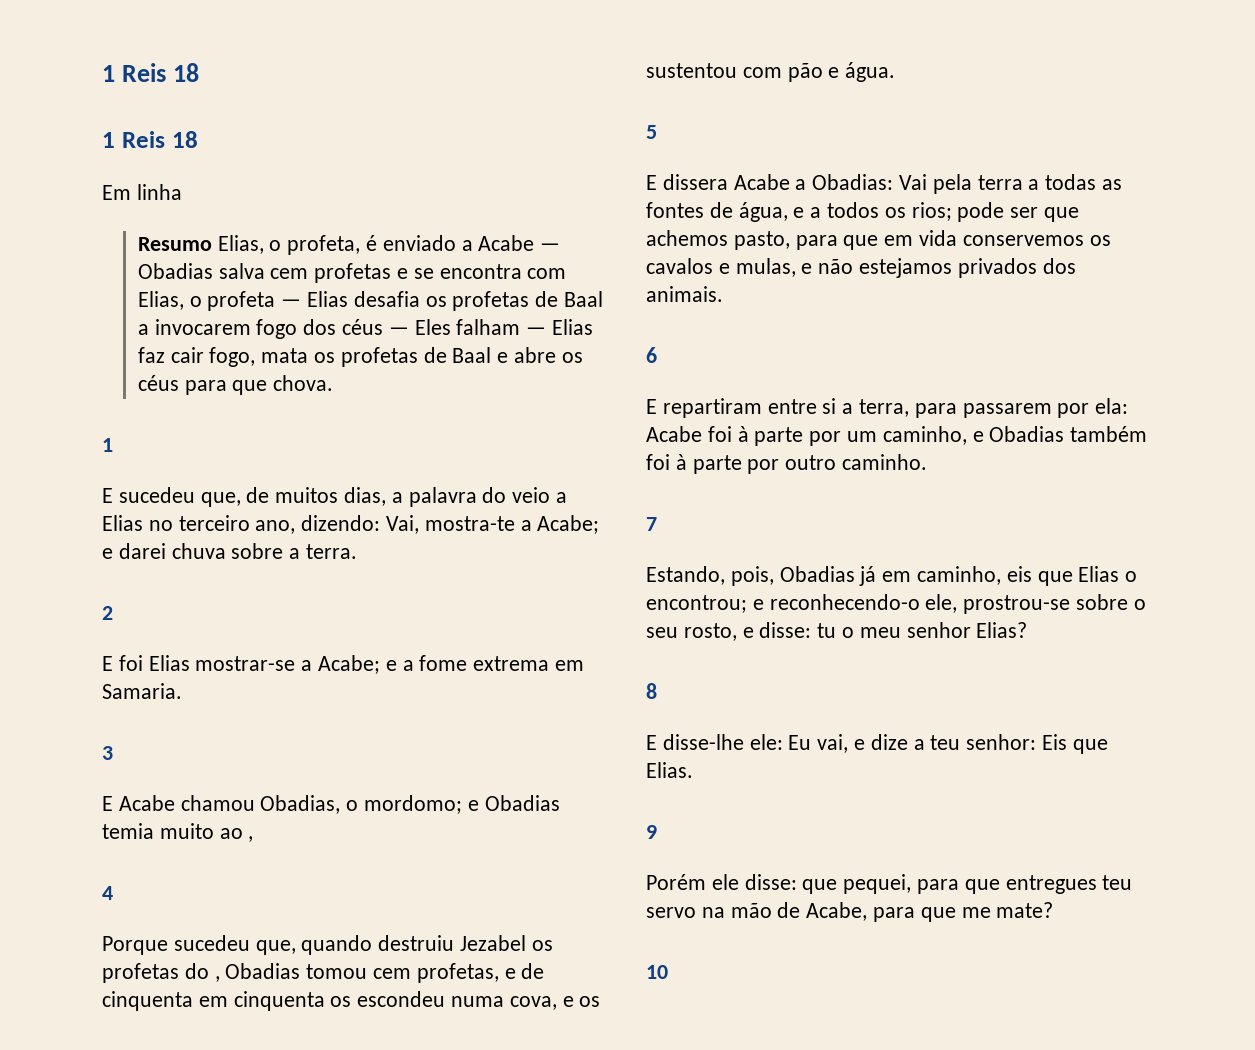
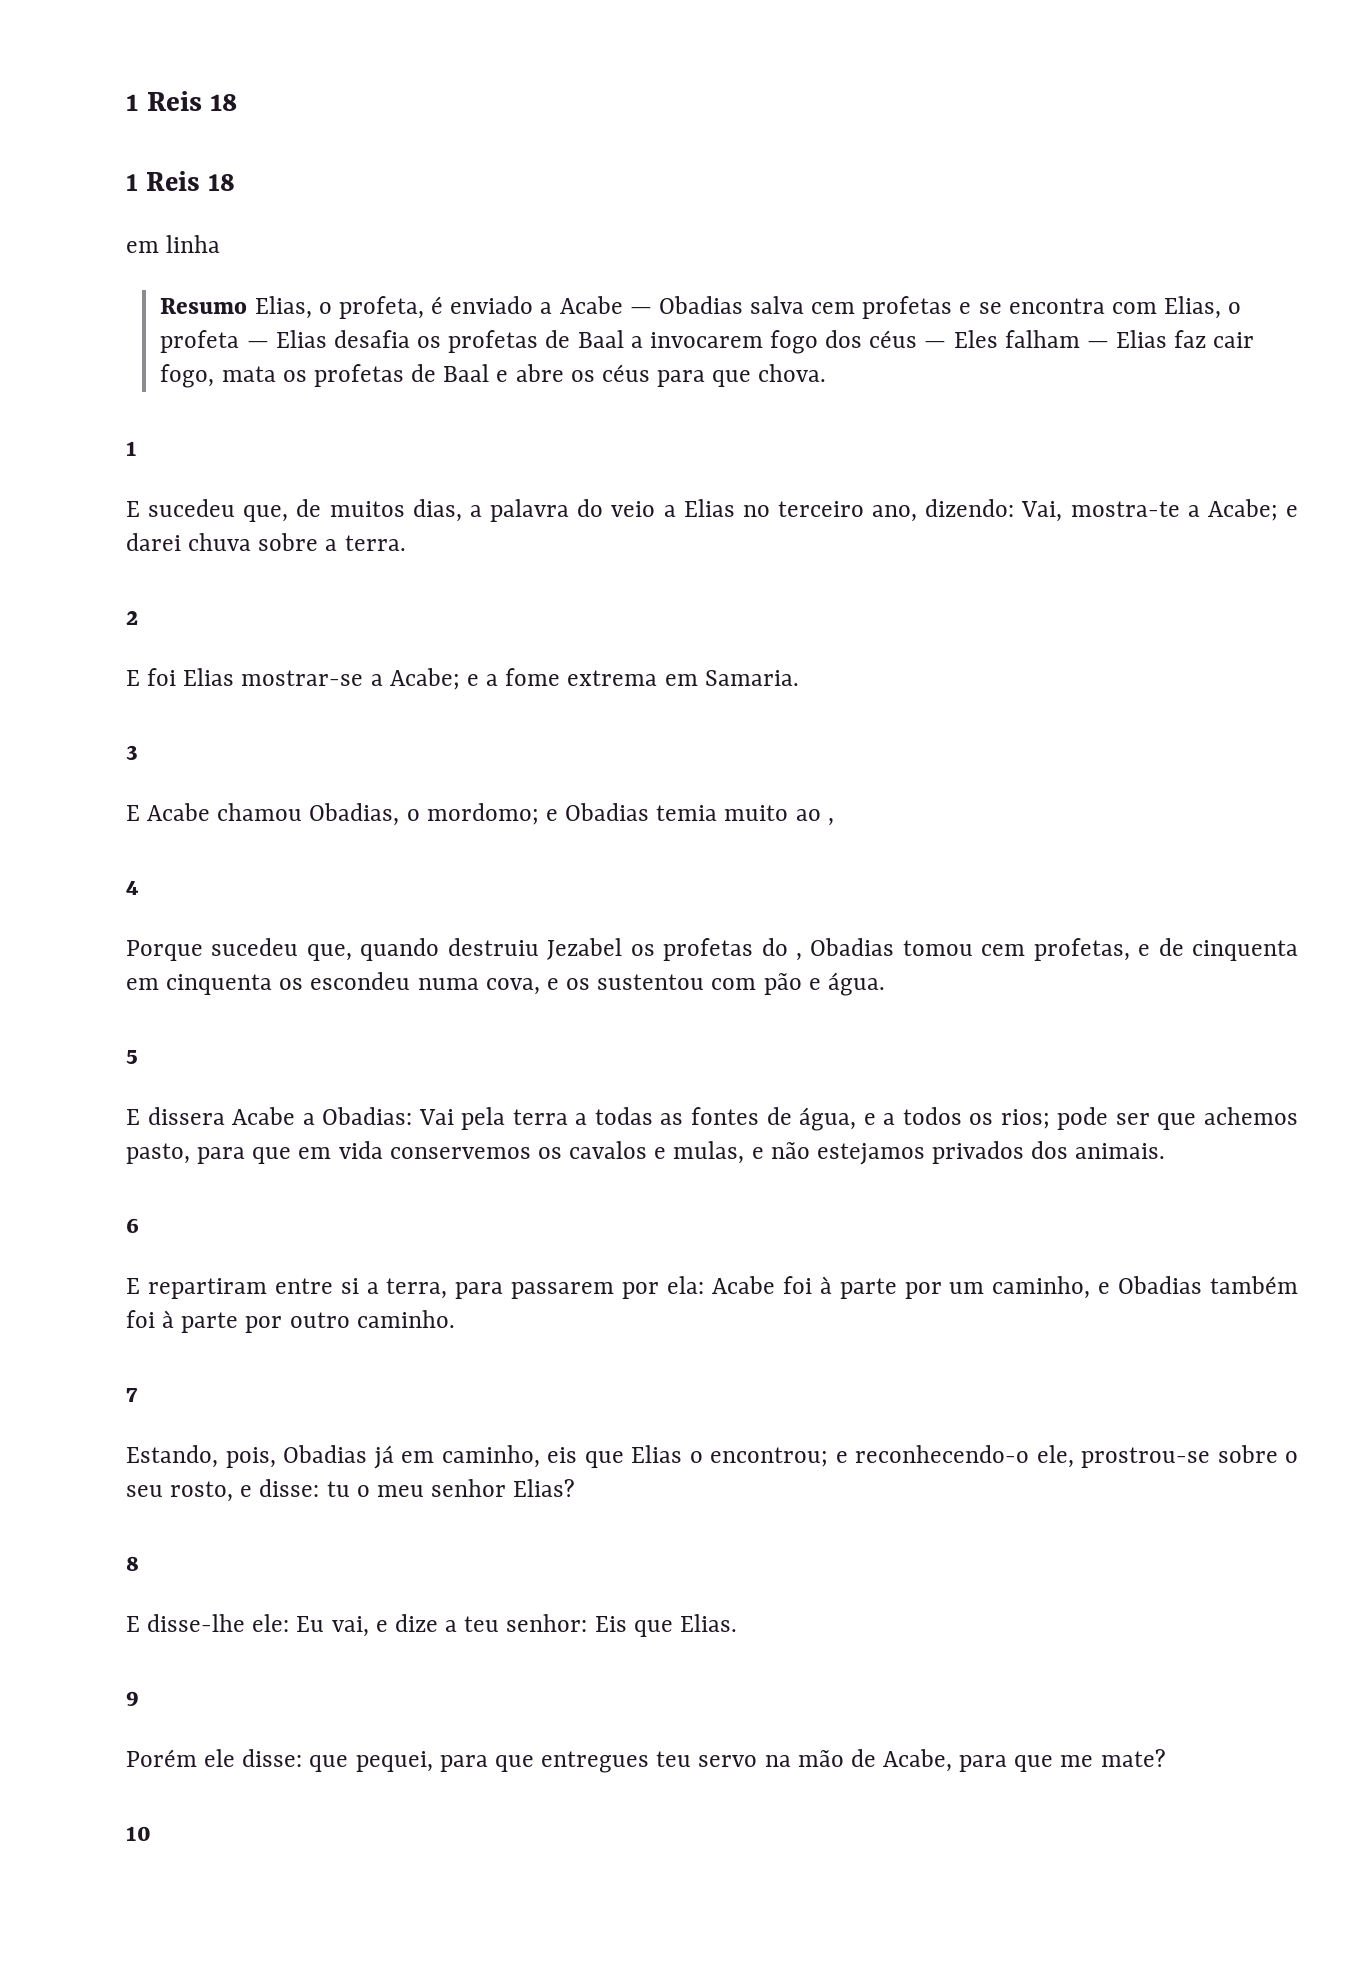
[102,185,131,200] Em -> [126,241,159,253] em

